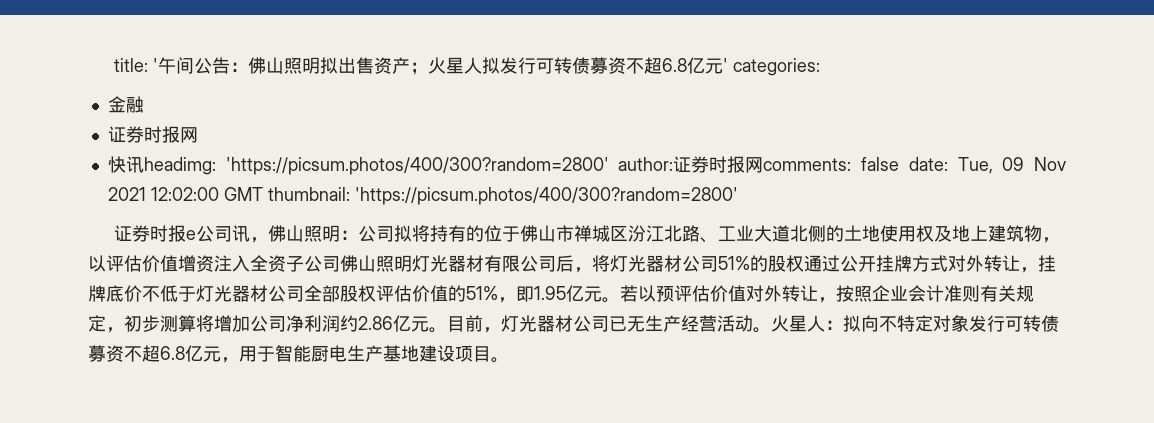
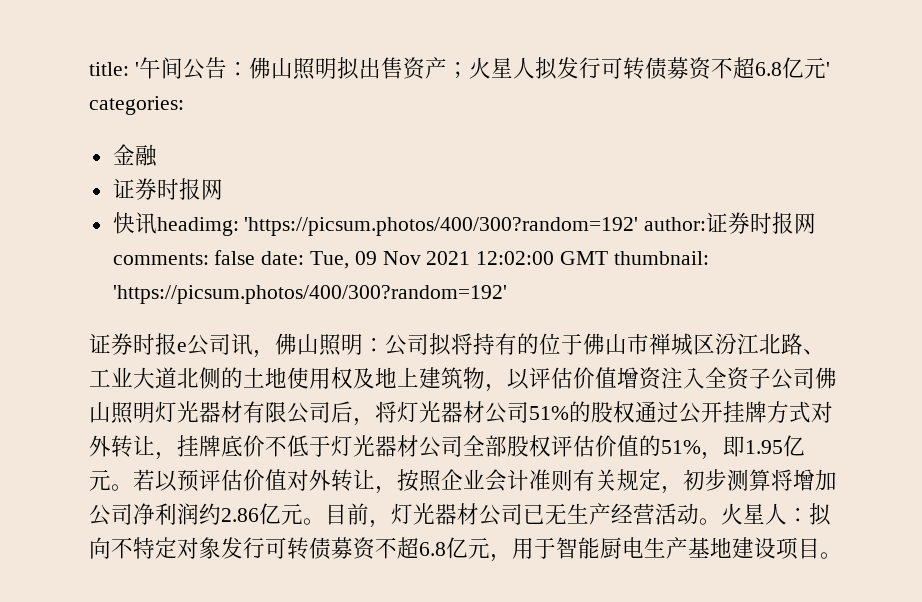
[225,157,609,175] 'https://picsum.photos/400/300?random=2800' -> [244,217,639,236] 'https://picsum.photos/400/300?random=192'
[354,187,738,205] 'https://picsum.photos/400/300?random=2800' -> [112,285,507,304] 'https://picsum.photos/400/300?random=192'

